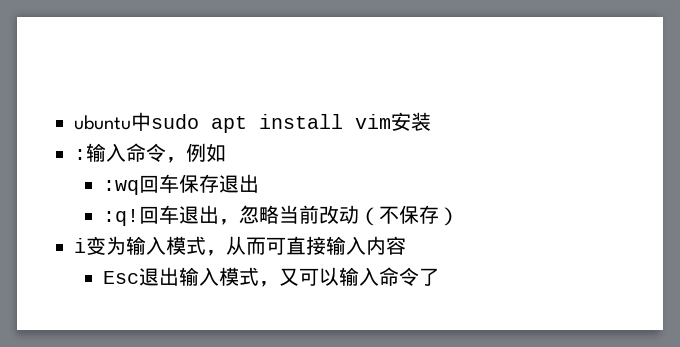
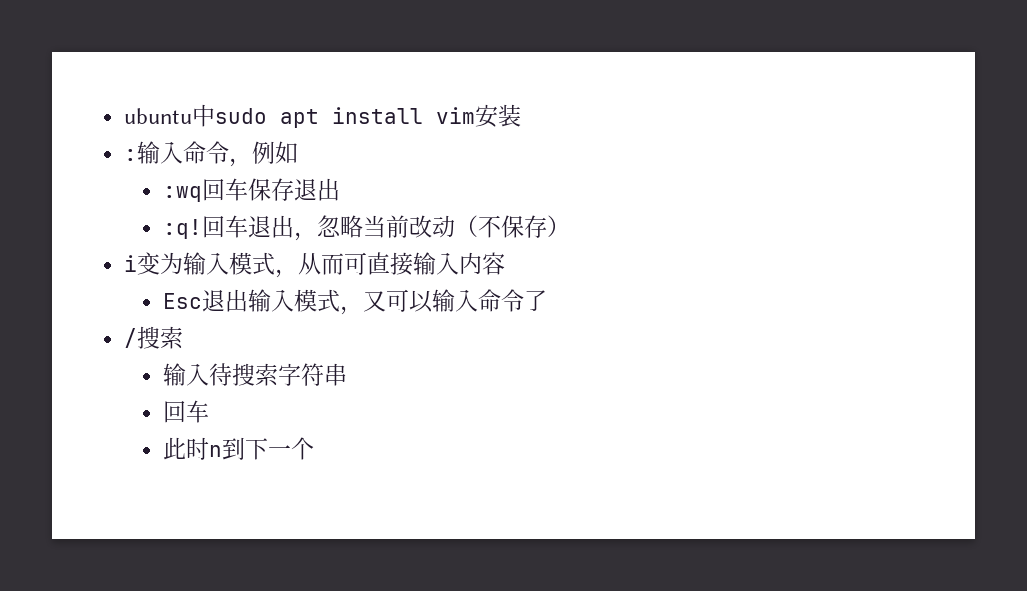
(439, 277) none -> [124,326,184,349] [163,363,348,386] [163,400,210,423] [163,437,315,460] // /搜索 // 输入待搜索字符串 // 回车 // 此时n到下一个

